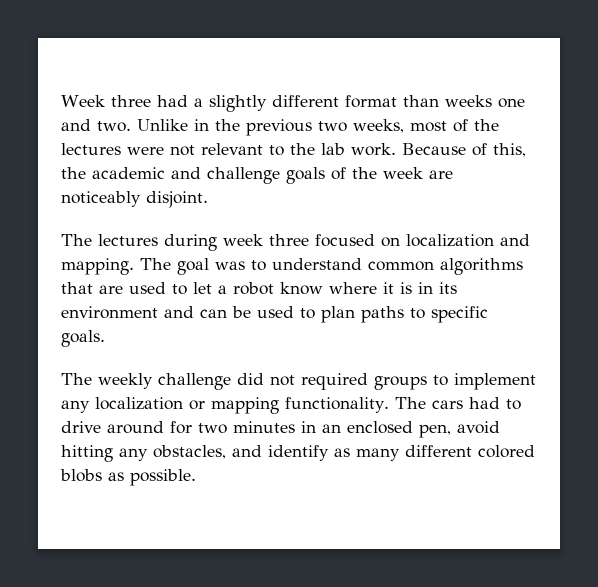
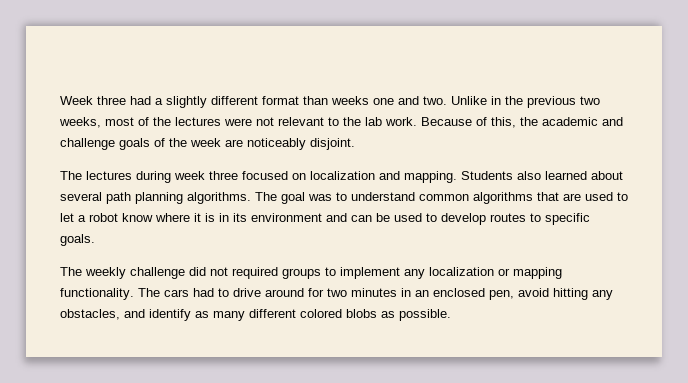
(134, 266) none -> [461,171,623,180] [60,192,251,204] Students also learned about several path planning algorithms.
[321,306,404,323] plan paths -> [441,213,526,225] develop routes

